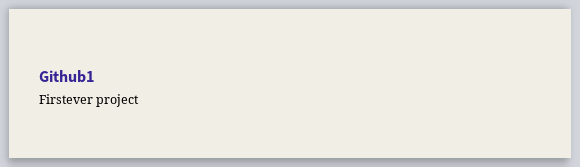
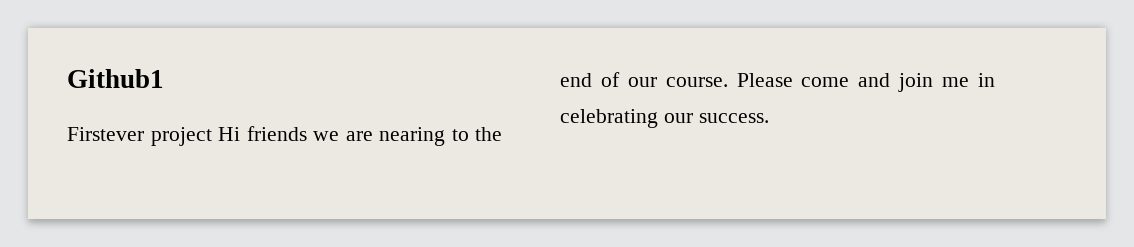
(140, 100) none -> [218,126,502,146] [560,72,996,92] [560,109,769,128] Hi friends we are nearing to the end of our course. Please come and join me in celebrating our success.

